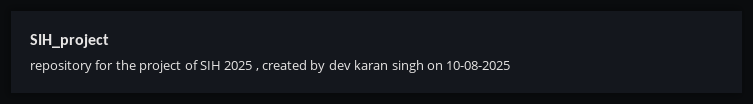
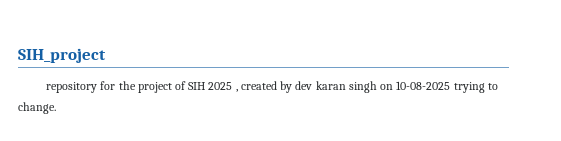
(511, 65) none -> [453,82,498,93] [18,102,56,114] trying to change.

